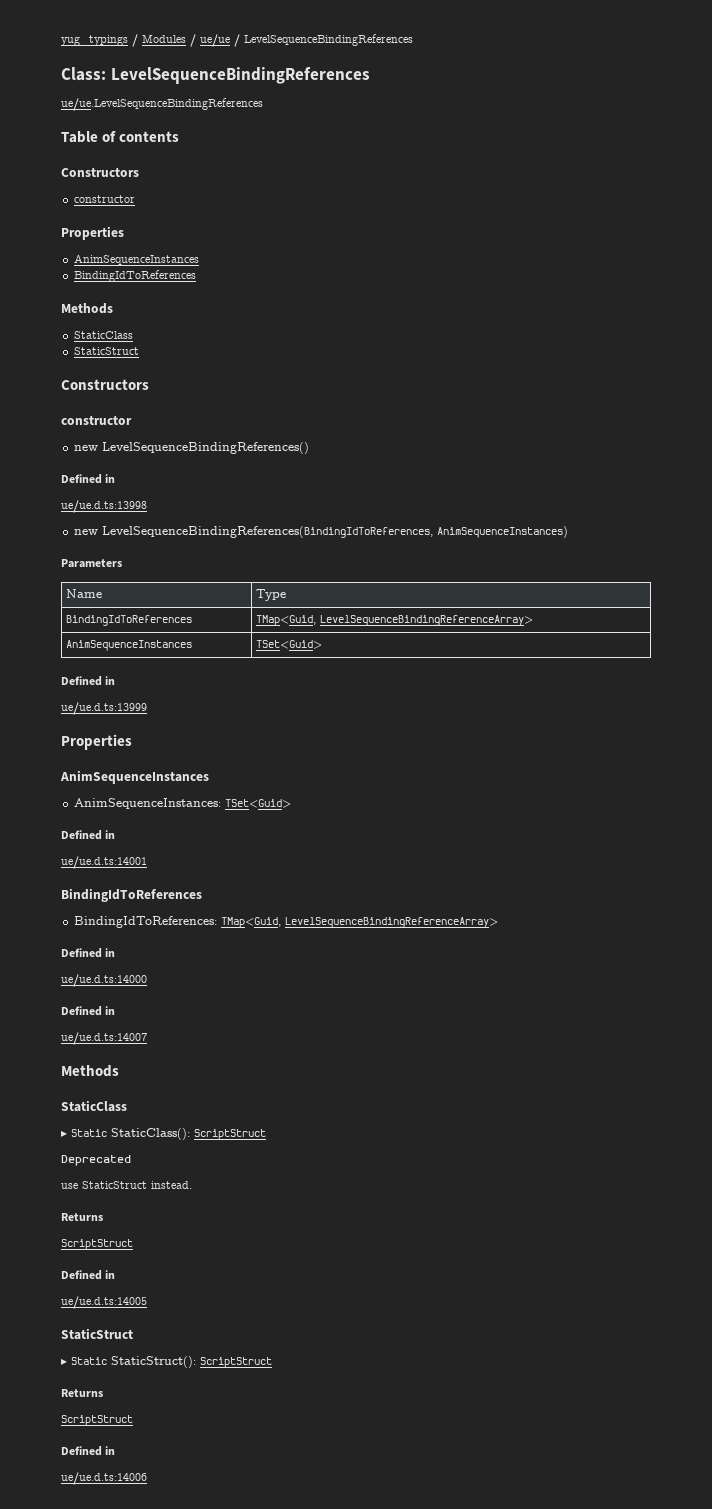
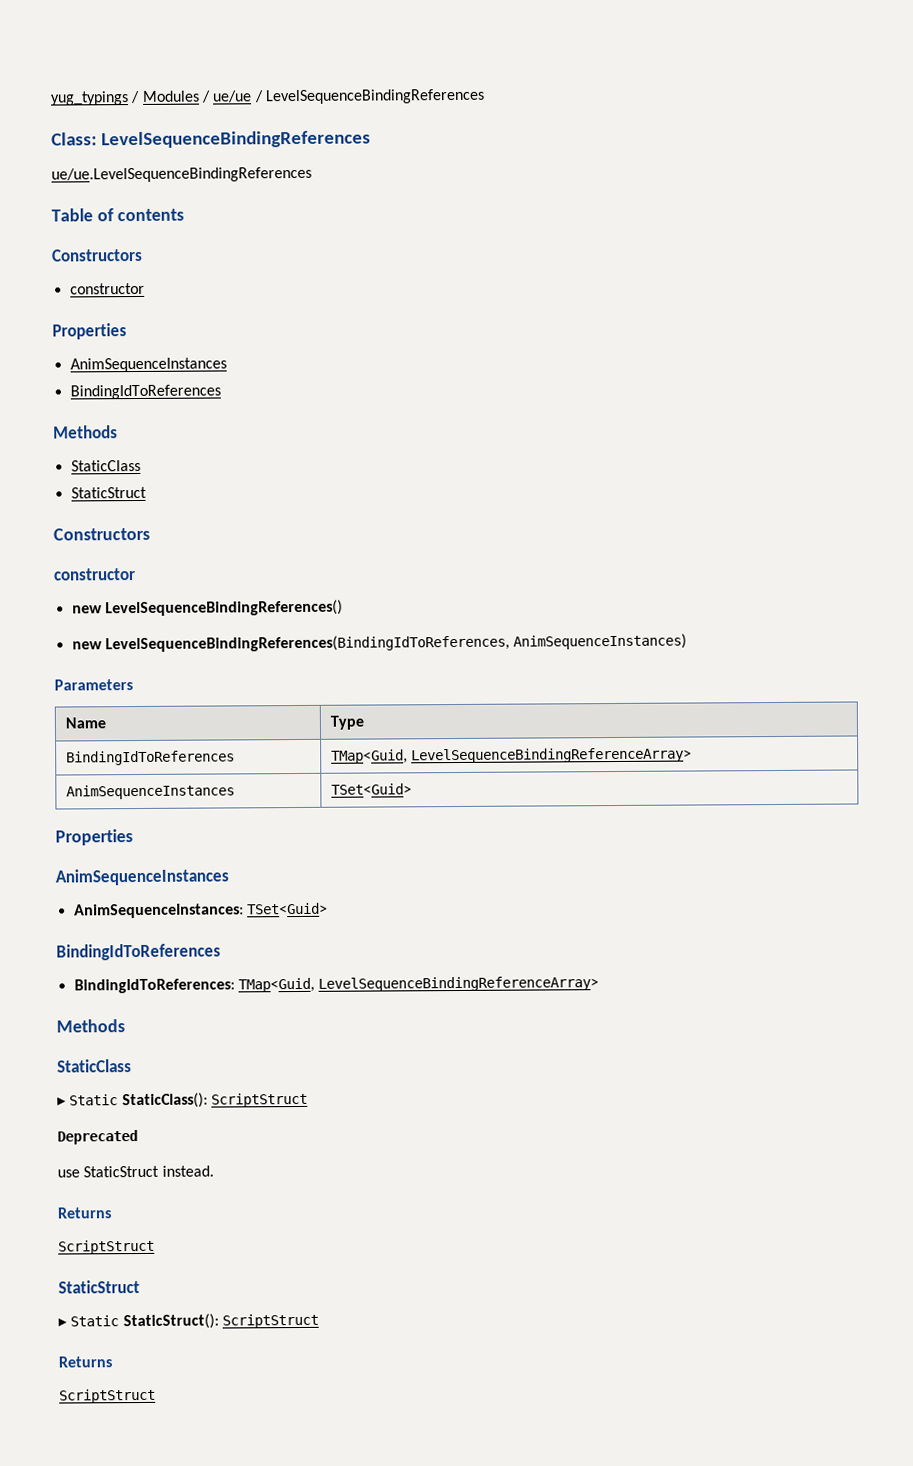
[61,474,116,484] [61,500,147,513] // Defined in // ue/ue.d.ts:13998 -> (343, 608) none
[61,676,116,686] [61,702,147,715] // Defined in // ue/ue.d.ts:13999 -> (412, 789) none
[61,830,116,840] [61,856,147,869] // Defined in // ue/ue.d.ts:14001 -> (328, 908) none
[61,948,116,958] [61,974,147,987] [61,1006,116,1016] [61,1032,147,1045] // Defined in // ue/ue.d.ts:14000 // Defined in // ue/ue.d.ts:14007 -> (600, 984) none
[61,1270,116,1280] [61,1296,147,1309] // Defined in // ue/ue.d.ts:14005 -> (155, 1247) none
[61,1446,116,1456] [61,1472,147,1485] // Defined in // ue/ue.d.ts:14006 -> (156, 1396) none

